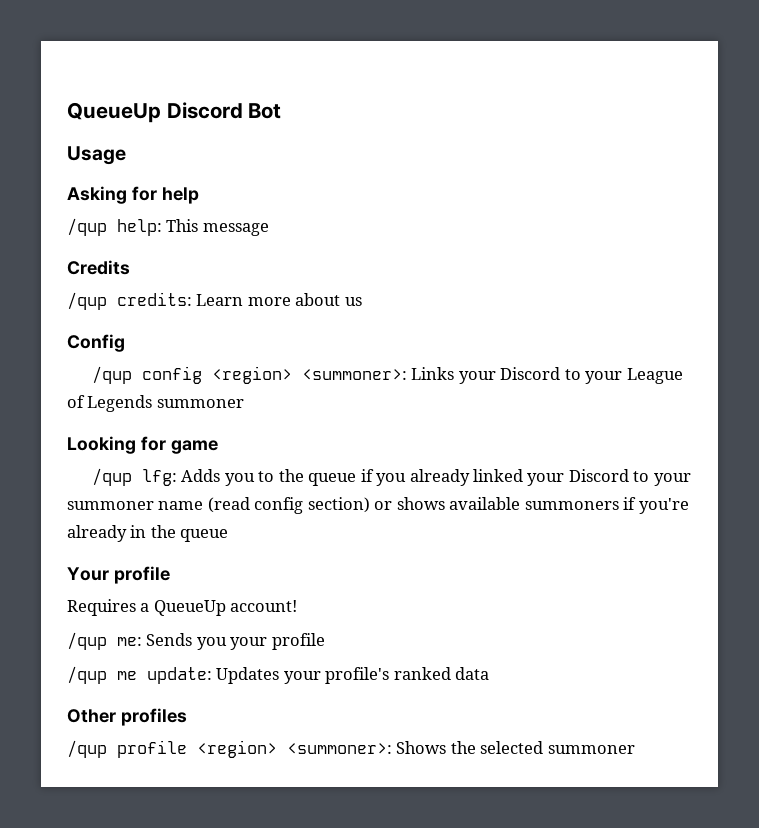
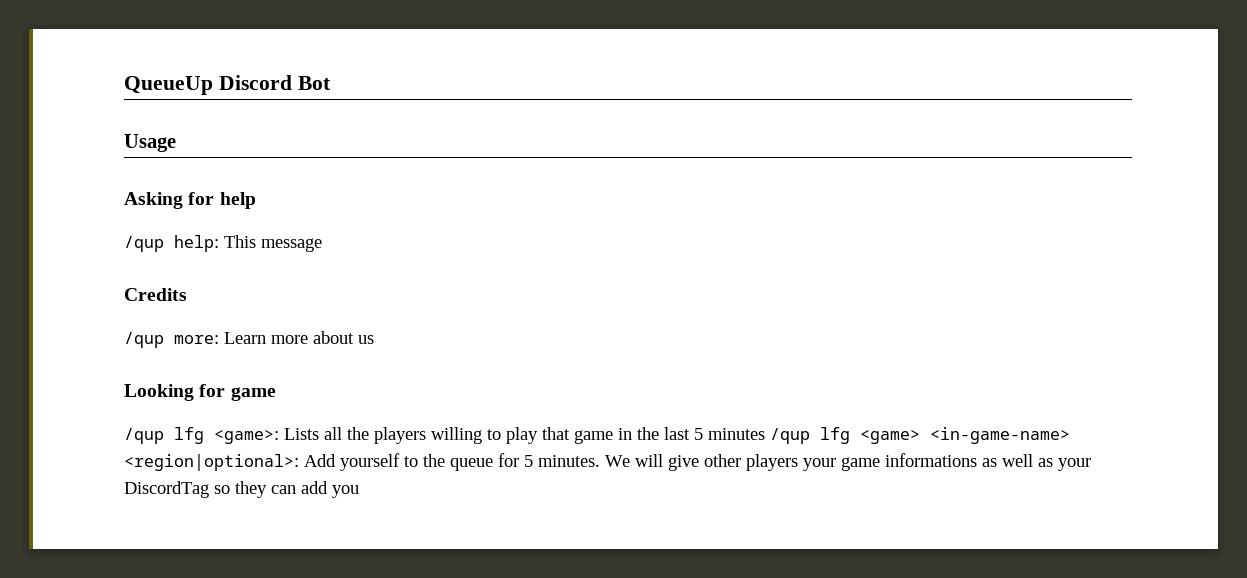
[117,292,192,306] credits: -> [174,335,219,344] more:
[67,334,125,352] [91,366,683,384] [67,395,244,412] [67,436,218,454] [91,468,691,486] [67,497,689,514] [67,525,229,542] [67,566,170,584] [67,599,298,616] [67,632,325,650] [67,666,490,684] [67,708,187,726] [67,740,635,758] Config // /qup config <region> <summoner>: Links your Discord to your League of Legends summoner // Looking for game // /qup lfg: Adds you to the queue if you already linked your Discord to your summoner name (read config section) or shows available summoners if you're already in the queue // Your profile // Requires a QueueUp account! // /qup me: Sends you your profile // /qup me update: Updates your profile's ranked data // Other profiles // /qup profile <region> <summoner>: Shows the selected summoner -> [124,384,276,401] [124,427,1070,444] [124,453,1091,471] [124,481,359,498] Looking for game // /qup lfg <game>: Lists all the players willing to play that game in the last 5 minutes /qup lfg <game> <in-game-name> <region|optional>: Add yourself to the queue for 5 minutes. We will give other players your game informations as well as your DiscordTag so they can add you

